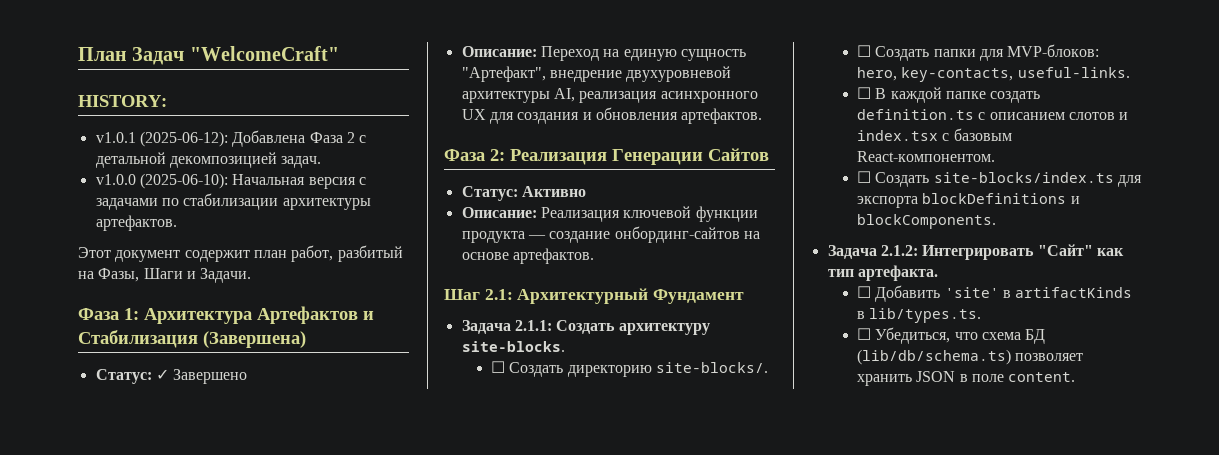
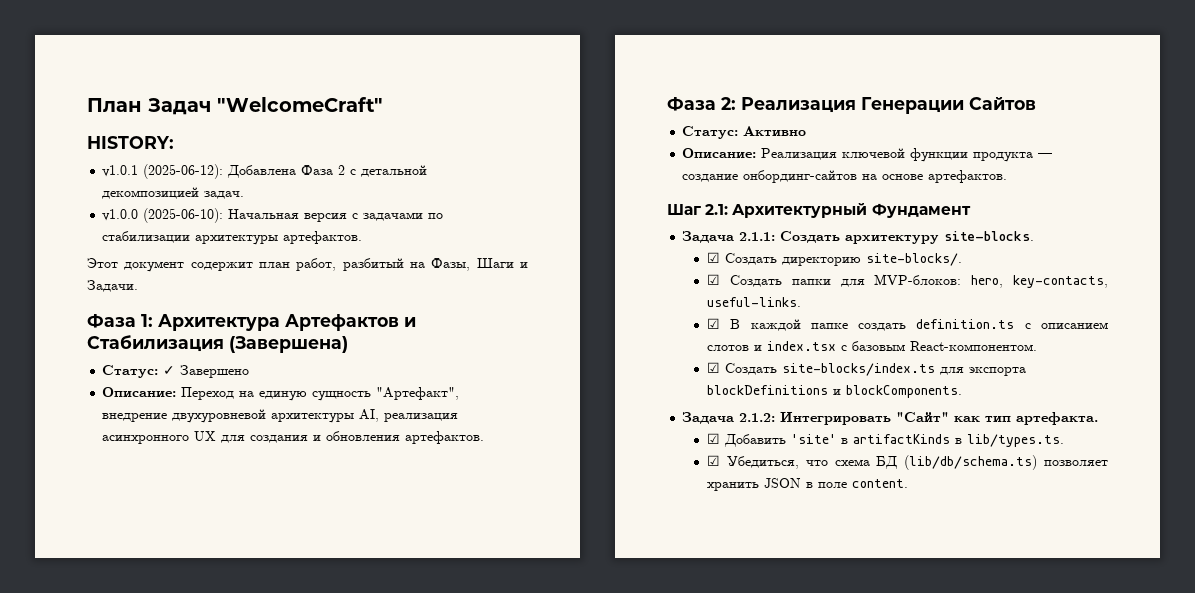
[491,361,506,373] ☐ -> [707,252,721,263] ☑
[857,45,872,57] ☐ -> [707,274,721,285] ☑
[857,87,872,99] ☐ -> [707,318,721,329] ☑
[857,171,872,183] ☐ -> [707,362,721,373] ☑
[857,286,872,298] ☐ -> [707,433,721,444] ☑
[857,328,872,340] ☐ -> [707,455,721,466] ☑

